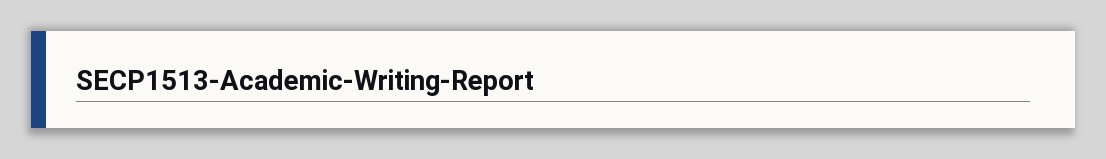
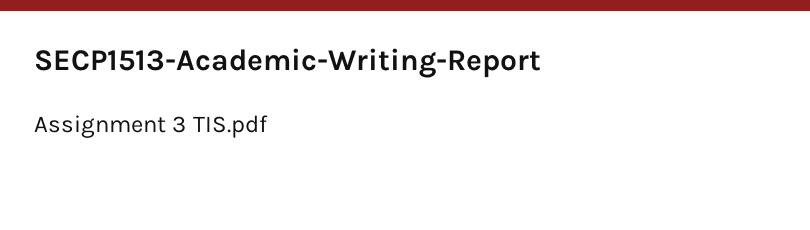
(534, 82) none -> [34,115,268,138] // Assignment 3 TIS.pdf

